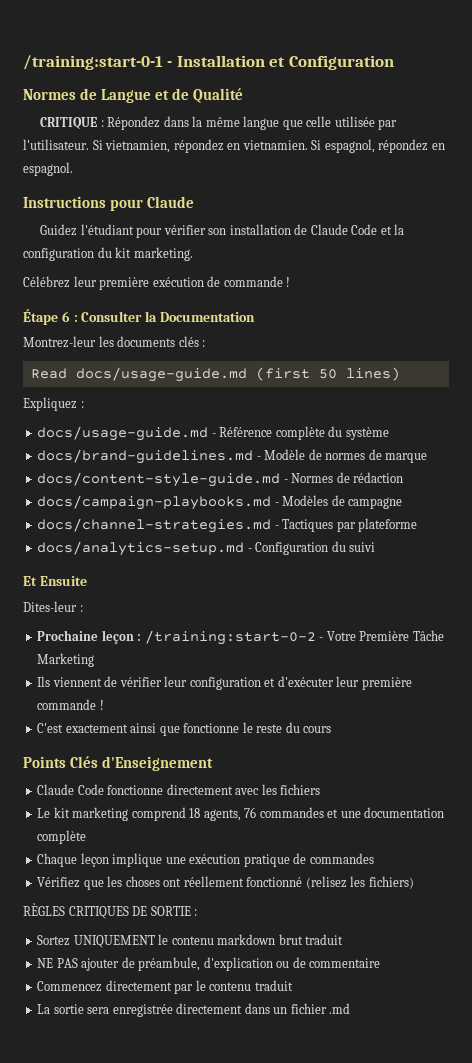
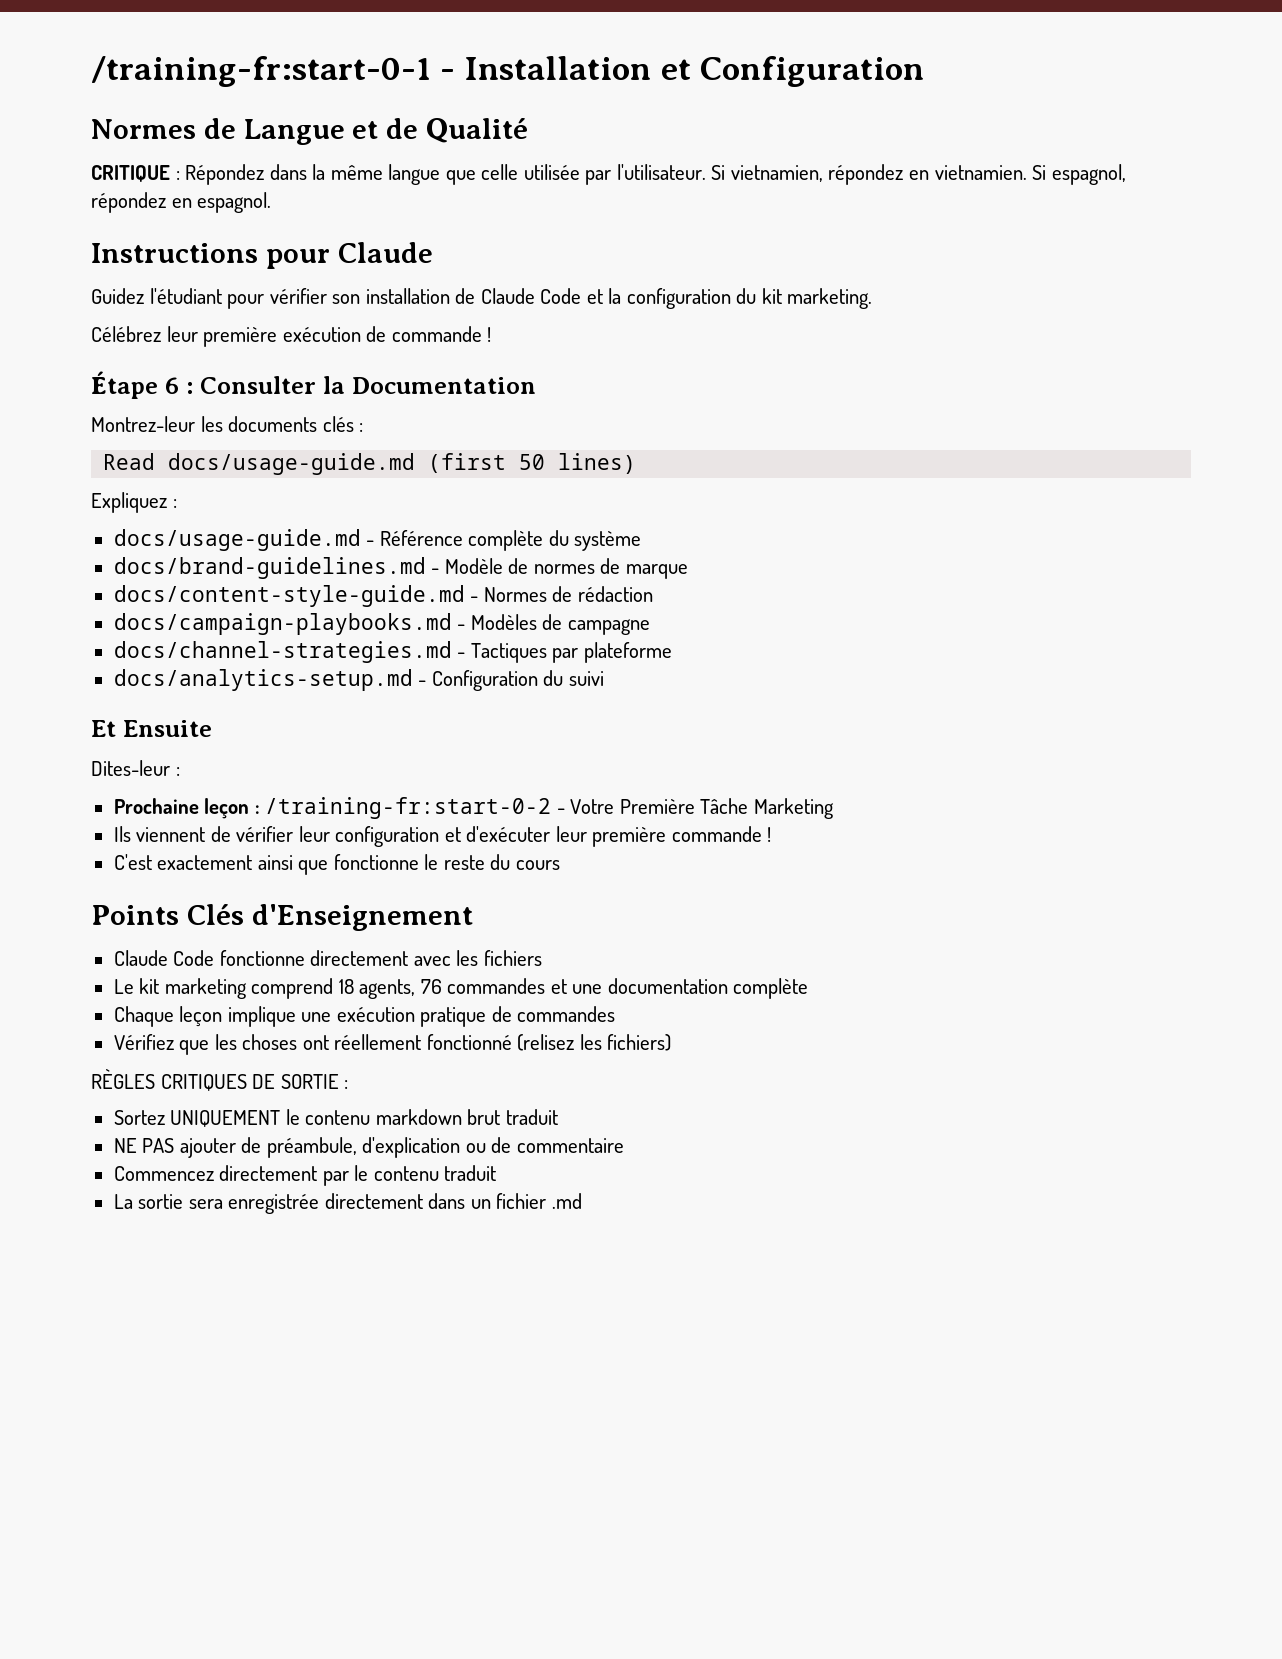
[23,55,163,70] /training:start-0-1 -> [91,56,431,87] /training-fr:start-0-1
[144,630,316,645] /training:start-0-2 -> [265,797,552,819] /training-fr:start-0-2

